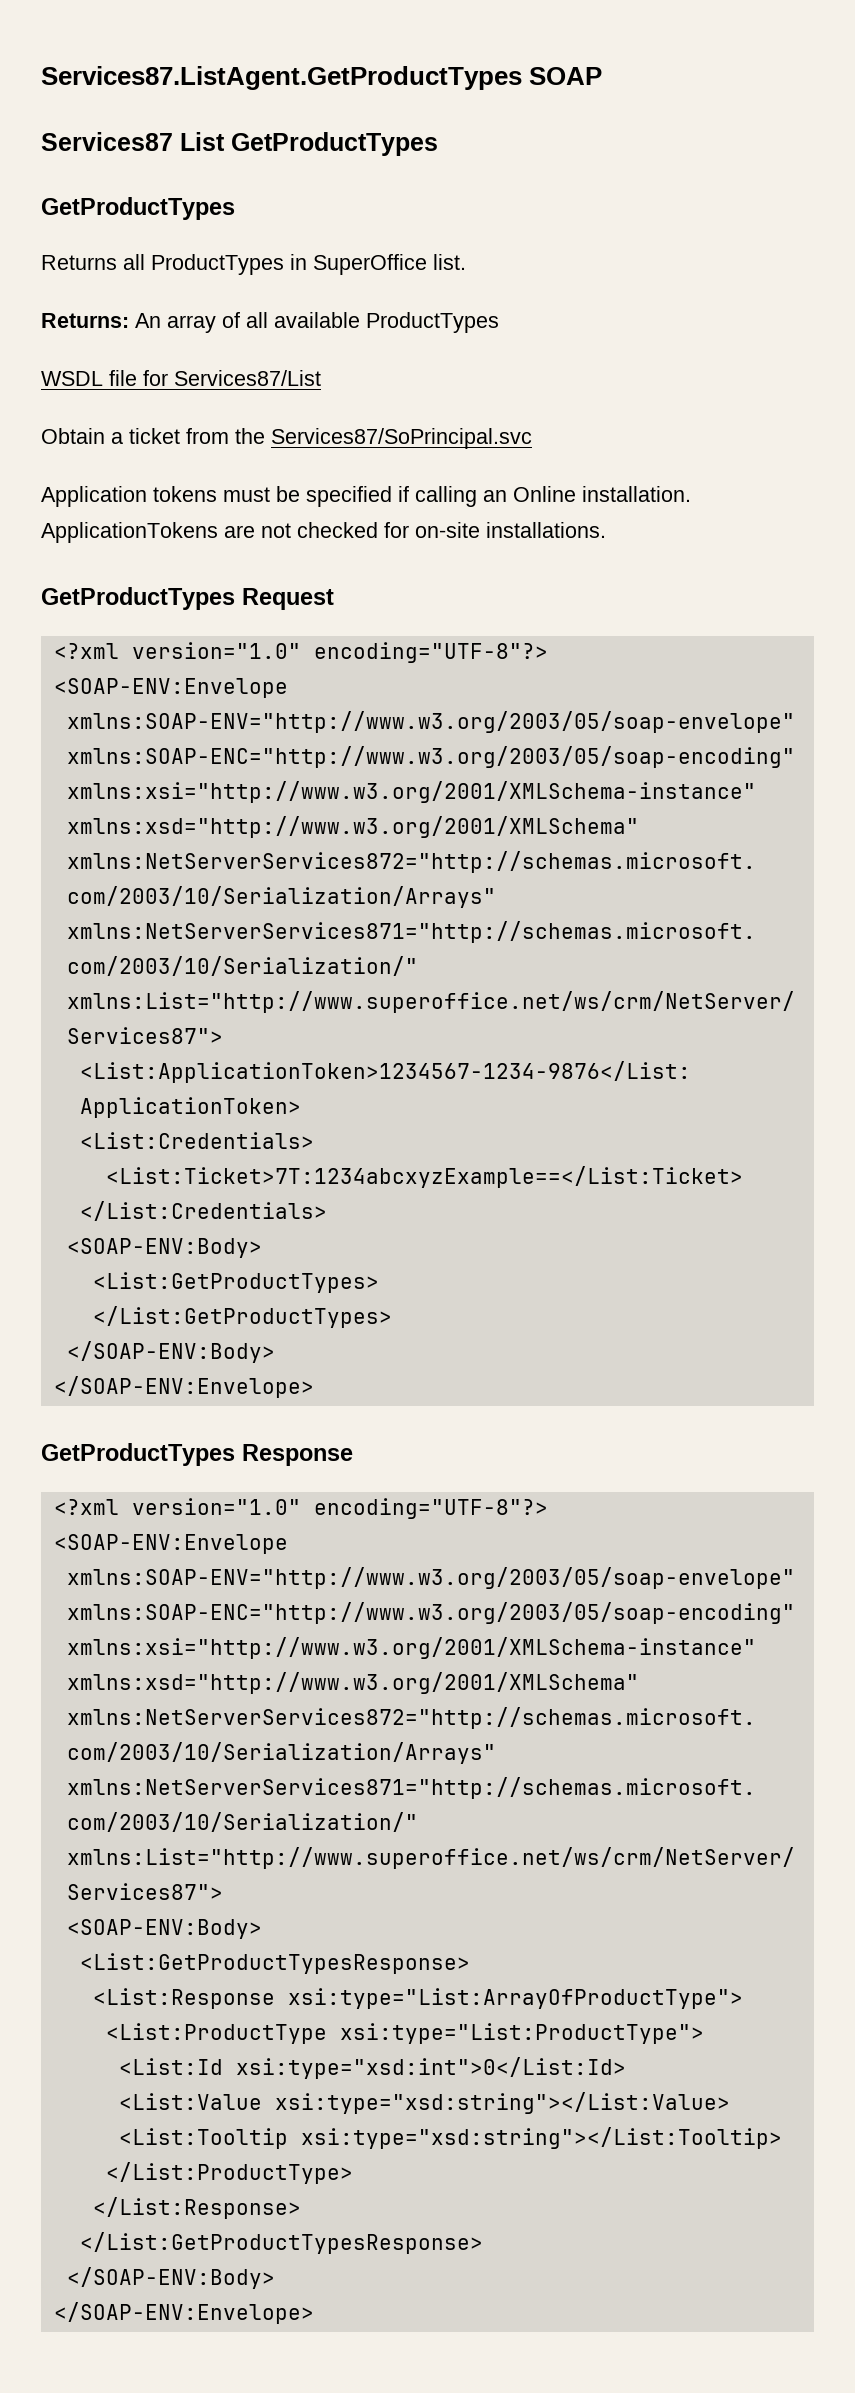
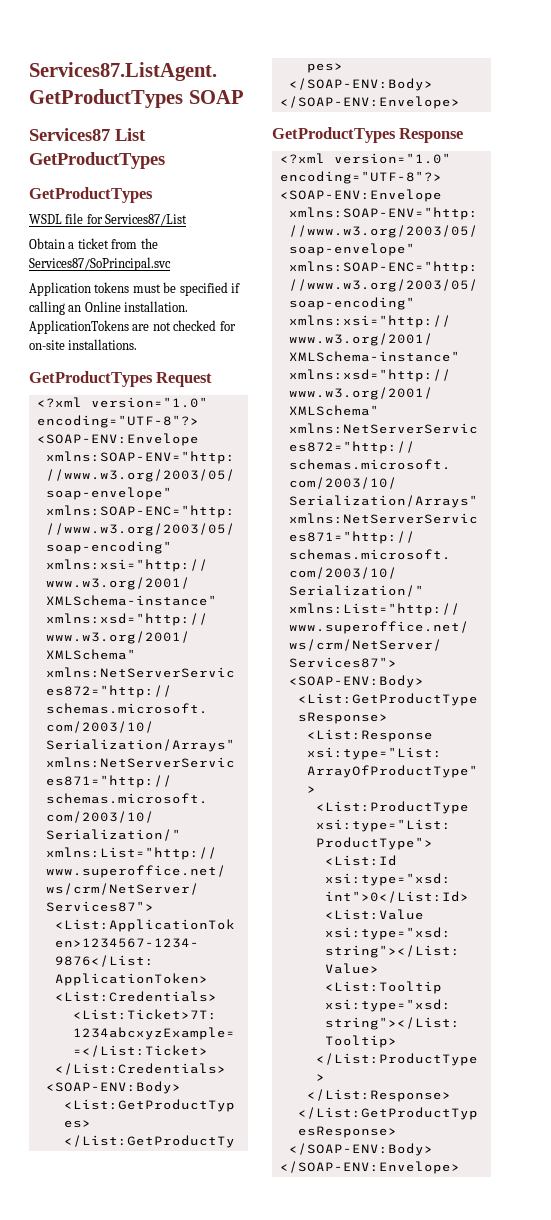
[41,254,466,275] [41,312,499,333] // Returns all ProductTypes in SuperOffice list. // Returns: An array of all available ProductTypes -> (153, 195) none

